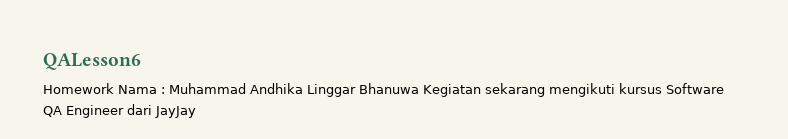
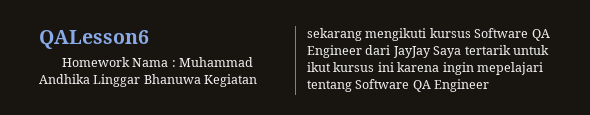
(196, 112) none -> [433,45,549,58] [307,62,543,75] [307,79,490,92] Saya tertarik untuk ikut kursus ini karena ingin mepelajari tentang Software QA Engineer

